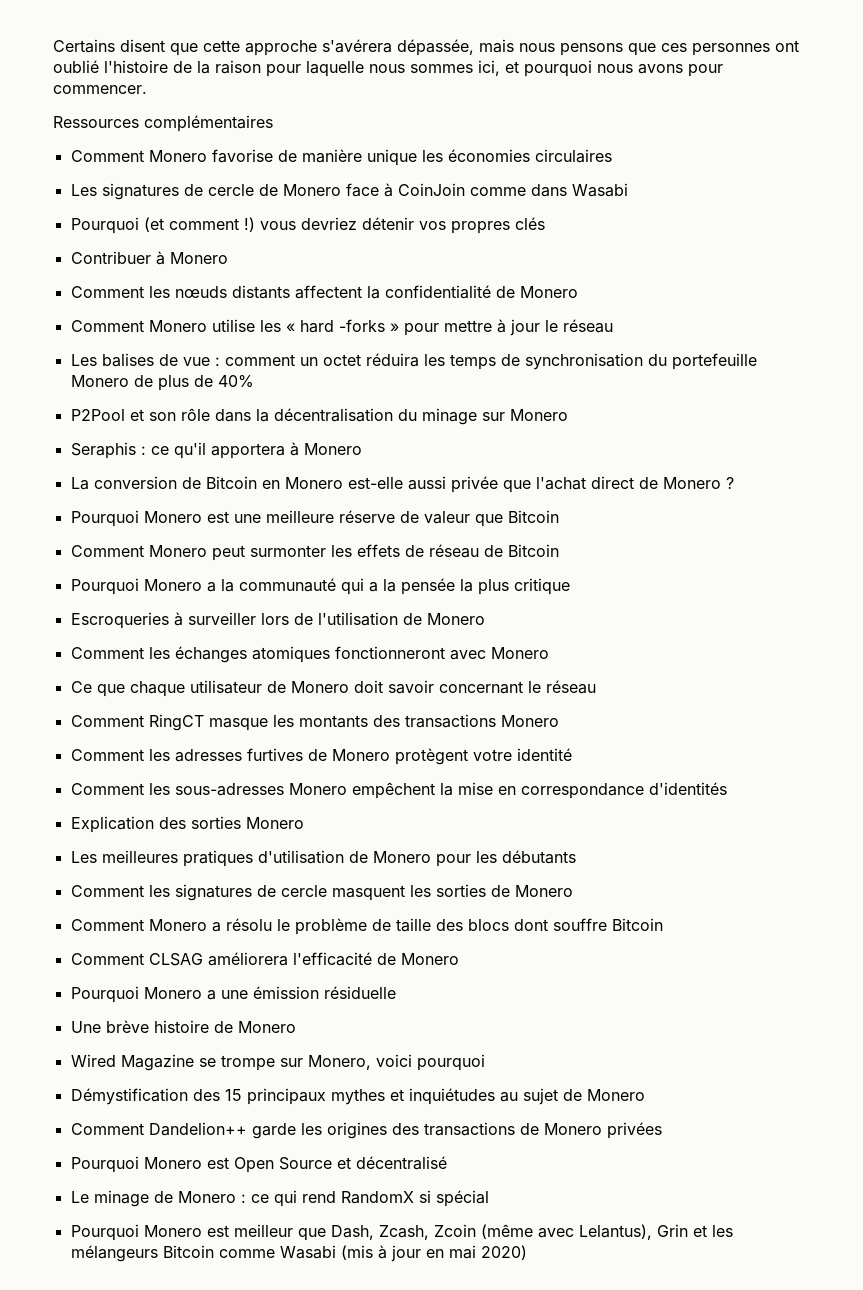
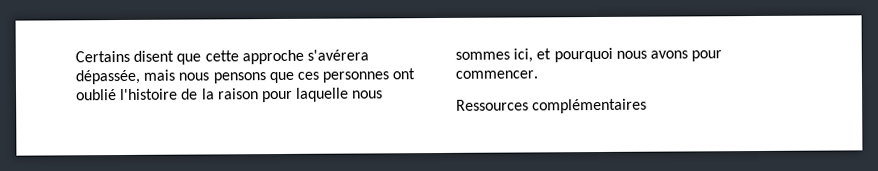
[70,149,612,166] [70,183,628,200] [70,217,545,234] [70,251,228,265] [70,285,578,299] [70,319,613,336] [70,353,757,370] [70,375,254,391] [70,408,568,425] [70,442,362,459] [70,476,734,493] [70,510,559,527] [70,544,559,561] [70,578,570,595] [70,612,485,629] [70,646,549,663] [70,680,596,697] [70,714,559,731] [70,748,572,765] [70,782,727,799] [70,816,304,833] [70,850,576,867] [70,884,573,901] [70,918,663,935] [70,952,459,966] [70,986,396,1003] [70,1020,296,1033] [70,1054,485,1071] [70,1088,645,1105] [70,1122,662,1139] [70,1156,447,1173] [70,1190,489,1207] [70,1224,733,1241] [70,1245,527,1262] // Comment Monero favorise de manière unique les économies circulaires // Les signatures de cercle de Monero face à CoinJoin comme dans Wasabi // Pourquoi (et comment !) vous devriez détenir vos propres clés // Contribuer à Monero // Comment les nœuds distants affectent la confidentialité de Monero // Comment Monero utilise les « hard -forks » pour mettre à jour le réseau // Les balises de vue : comment un octet réduira les temps de synchronisation du portefeuille Monero de plus de 40% // P2Pool et son rôle dans la décentralisation du minage sur Monero // Seraphis : ce qu'il apportera à Monero // La conversion de Bitcoin en Monero est-elle aussi privée que l'achat direct de Monero ? // Pourquoi Monero est une meilleure réserve de valeur que Bitcoin // Comment Monero peut surmonter les effets de réseau de Bitcoin // Pourquoi Monero a la communauté qui a la pensée la plus critique // Escroqueries à surveiller lors de l'utilisation de Monero // Comment les échanges atomiques fonctionneront avec Monero // Ce que chaque utilisateur de Monero doit savoir concernant le réseau // Comment RingCT masque les montants des transactions Monero // Comment les adresses furtives de Monero protègent votre identité // Comment les sous-adresses Monero empêchent la mise en correspondance d'identités // Explication des sorties Monero // Les meilleures pratiques d'utilisation de Monero pour les débutants // Comment les signatures de cercle masquent les sorties de Monero // Comment Monero a résolu le problème de taille des blocs dont souffre Bitcoin // Comment CLSAG améliorera l'efficacité de Monero // Pourquoi Monero a une émission résiduelle // Une brève histoire de Monero // Wired Magazine se trompe sur Monero, voici pourquoi // Démystification des 15 principaux mythes et inquiétudes au sujet de Monero // Comment Dandelion++ garde les origines des transactions de Monero privées // Pourquoi Monero est Open Source et décentralisé // Le minage de Monero : ce qui rend RandomX si spécial // Pourquoi Monero est meilleur que Dash, Zcash, Zcoin (même avec Lelantus), Grin et les mélangeurs Bitcoin comme Wasabi (mis à jour en mai 2020) -> (648, 106) none

